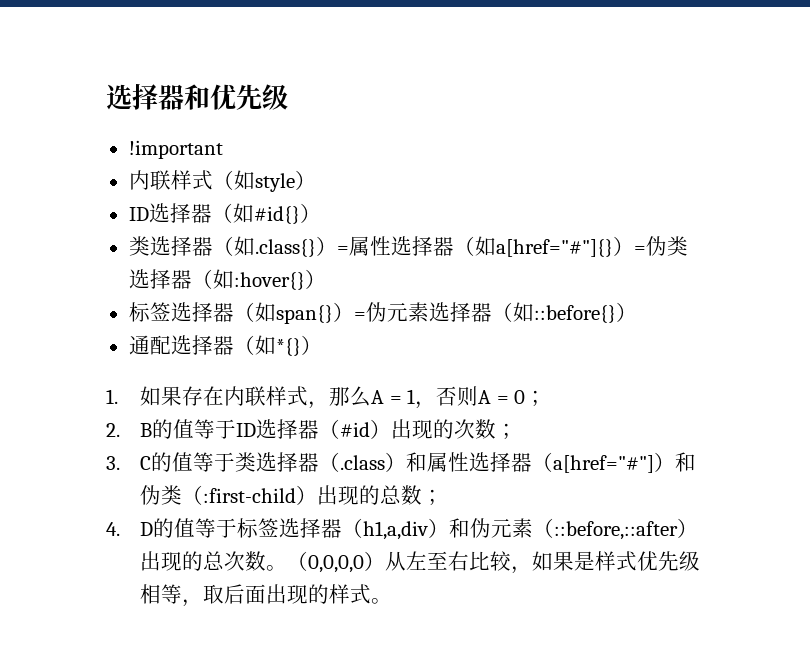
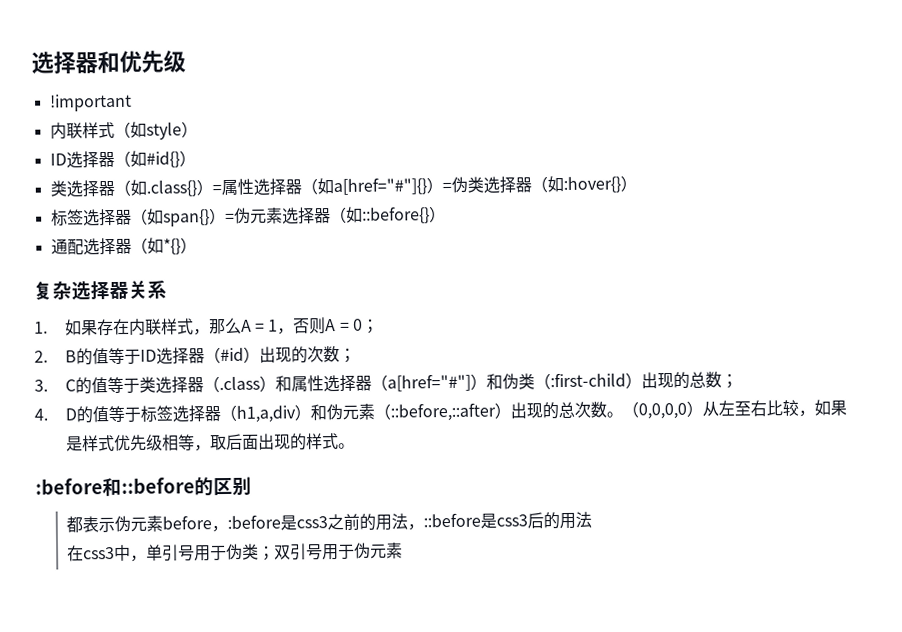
(322, 345) none -> [33,280,167,301] // 复杂选择器关系
(393, 601) none -> [35,476,252,497] [65,511,592,533] [66,542,403,562] // :before和::before的区别 // 都表示伪元素before，:before是css3之前的用法，::before是css3后的用法 // 在css3中，单引号用于伪类；双引号用于伪元素

